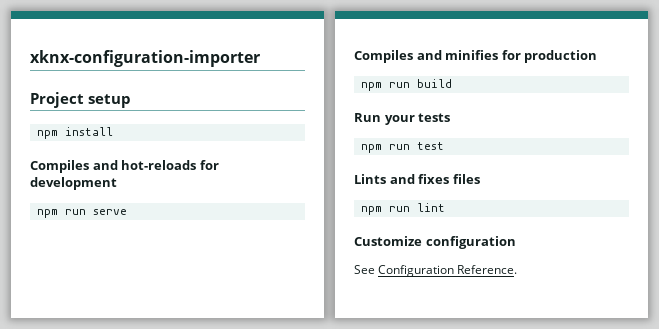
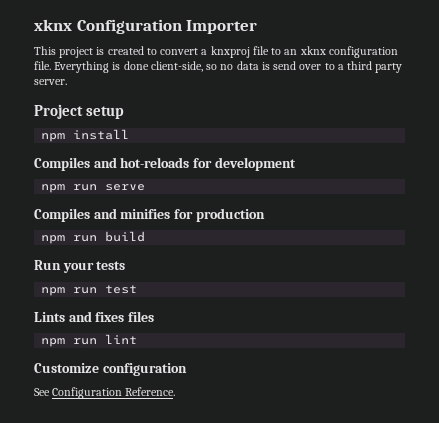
[30,50,260,67] xknx-configuration-importer -> [34,19,258,34] [34,46,398,58] [34,61,403,73] [34,79,67,85] xknx Configuration Importer // This project is created to convert a knxproj file to an xknx configuration file. Everything is done client-side, so no data is send over to a third party server.

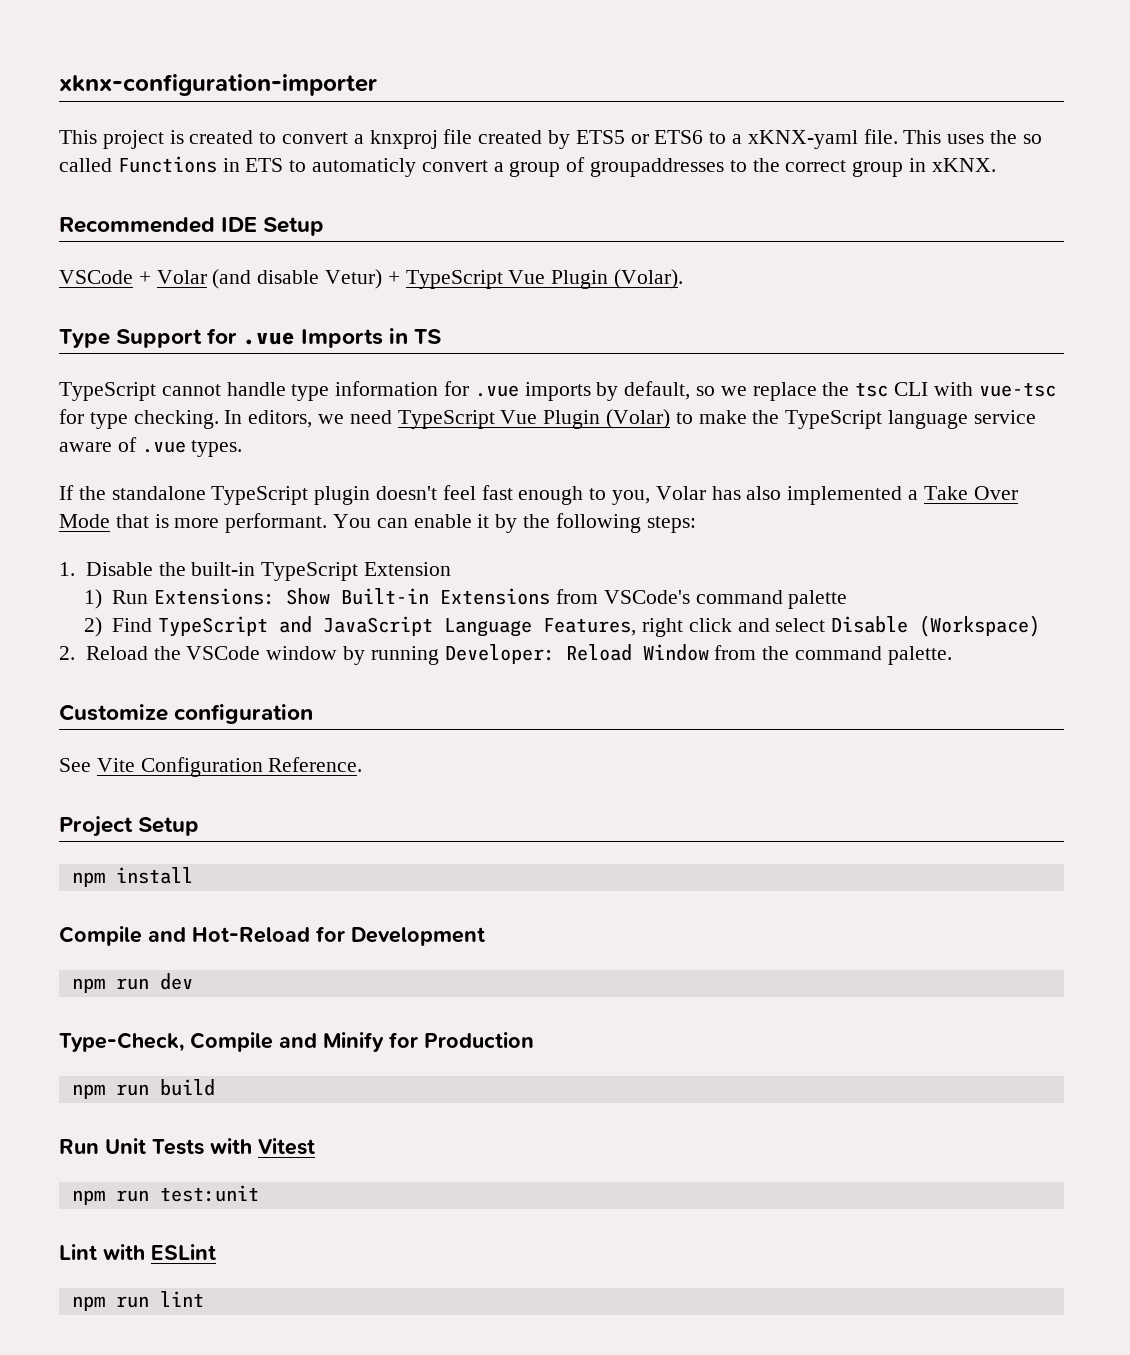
[34,19,258,34] xknx Configuration Importer -> [59,74,377,96] xknx-configuration-importer
[271,46,398,58] [34,61,403,73] [34,79,67,85] to an xknx configuration file. Everything is done client-side, so no data is send over to a third party server. -> [478,129,1042,149] [59,156,996,177] [59,217,325,236] [59,269,684,289] [59,328,442,348] [59,381,1056,401] [59,409,1036,429] [59,437,243,457] [59,485,1018,505] [59,513,696,533] [59,562,451,581] [83,588,848,609] [83,615,1041,637] [59,644,952,665] [59,704,314,724] [59,757,363,777] created by ETS5 or ETS6 to a xKNX-yaml file. This uses the so called Functions in ETS to automaticly convert a group of groupaddresses to the correct group in xKNX. // Recommended IDE Setup // VSCode + Volar (and disable Vetur) + TypeScript Vue Plugin (Volar). // Type Support for .vue Imports in TS // TypeScript cannot handle type information for .vue imports by default, so we replace the tsc CLI with vue-tsc for type checking. In editors, we need TypeScript Vue Plugin (Volar) to make the TypeScript language service aware of .vue types. // If the standalone TypeScript plugin doesn't feel fast enough to you, Volar has also implemented a Take Over Mode that is more performant. You can enable it by the following steps: // 1. Disable the built-in TypeScript Extension // 1) Run Extensions: Show Built-in Extensions from VSCode's command palette // 2) Find TypeScript and JavaScript Language Features, right click and select Disable (Workspace) // 2. Reload the VSCode window by running Developer: Reload Window from the command palette. // Customize configuration // See Vite Configuration Reference.
[86,106,125,119] setup -> [138,817,200,836] Setup
[34,157,296,171] [41,184,146,193] [34,208,265,222] [41,231,146,244] [34,260,126,273] [41,285,138,296] [34,311,154,322] [41,334,138,347] [34,363,187,376] [34,387,176,399] Compiles and hot-reloads for development // npm run serve // Compiles and minifies for production // npm run build // Run your tests // npm run test // Lints and fixes files // npm run lint // Customize configuration // See Configuration Reference. -> [59,926,485,946] [71,973,193,993] [59,1032,534,1052] [71,1079,215,1099] [59,1138,315,1155] [71,1185,259,1205] [59,1244,216,1260] [71,1291,204,1311] Compile and Hot-Reload for Development // npm run dev // Type-Check, Compile and Minify for Production // npm run build // Run Unit Tests with Vitest // npm run test:unit // Lint with ESLint // npm run lint

